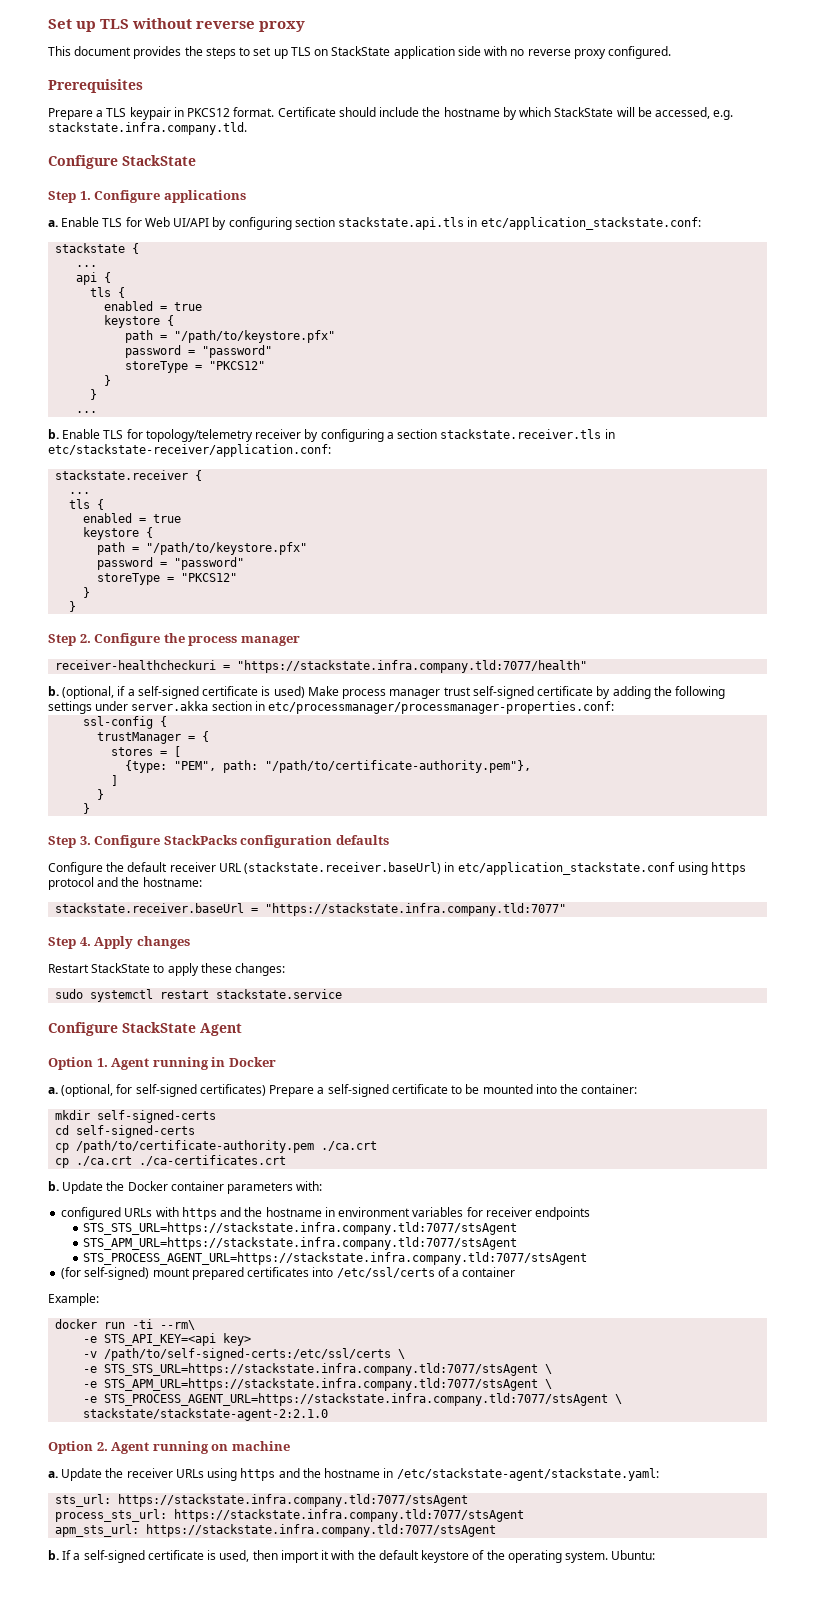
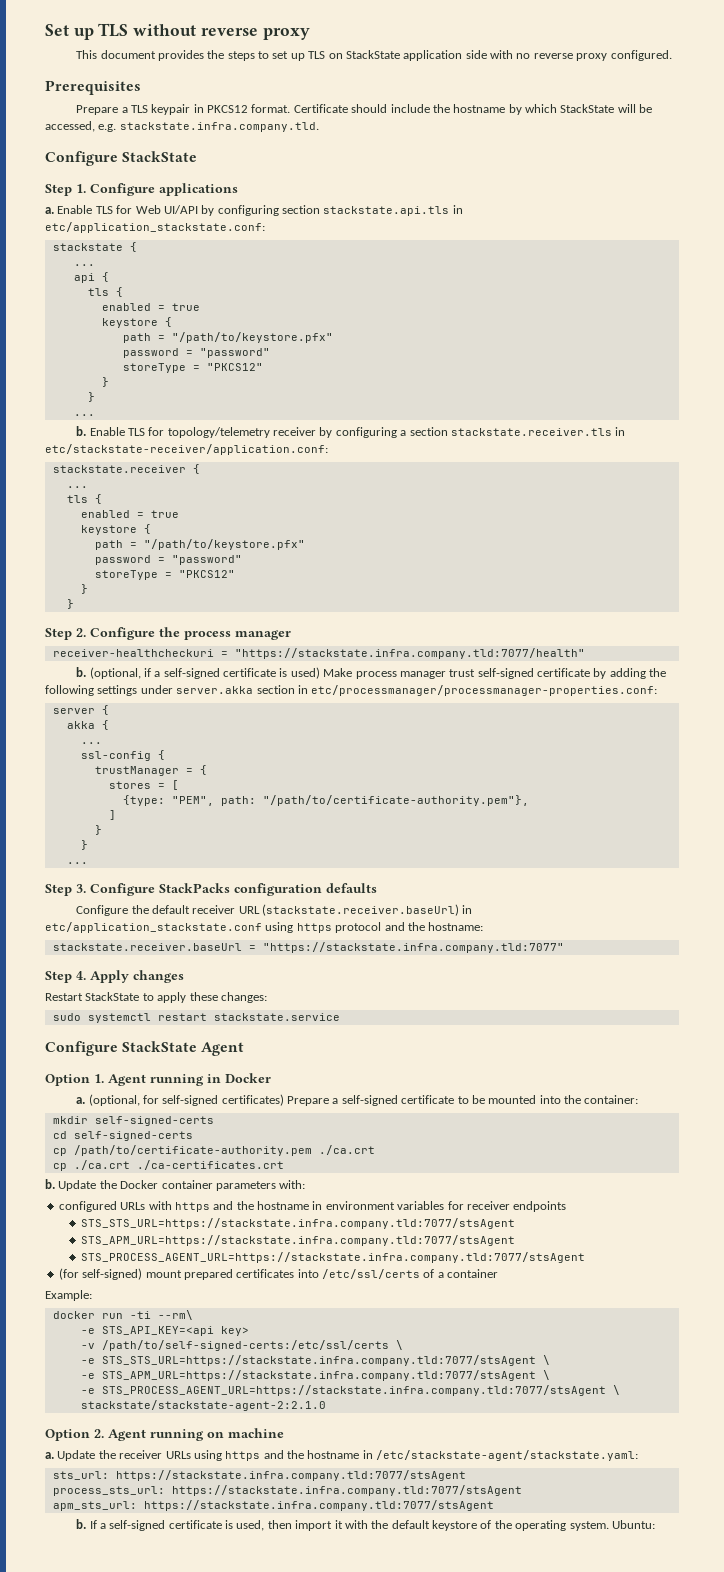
(615, 707) none -> [52,705,109,715] [66,720,109,730] [80,742,102,744] // server { // akka { // ...
(91, 808) none -> [66,862,88,864] // ...

